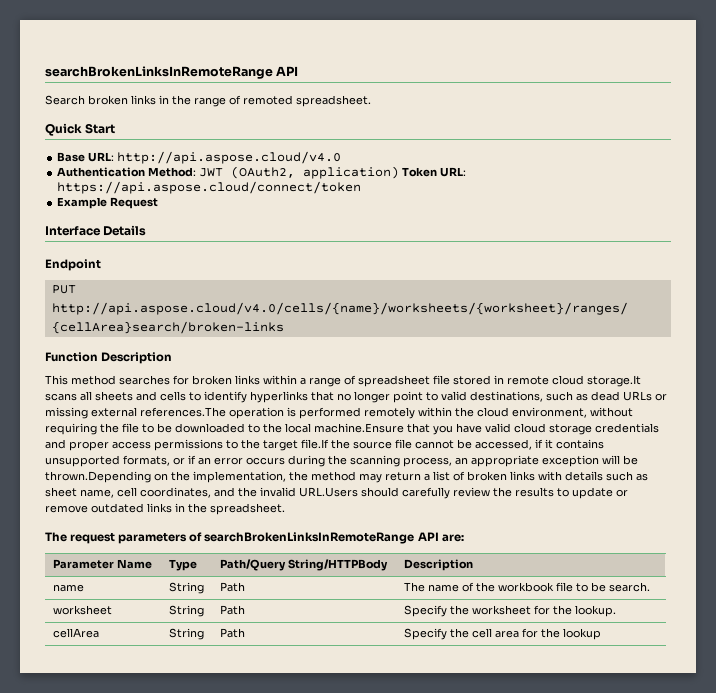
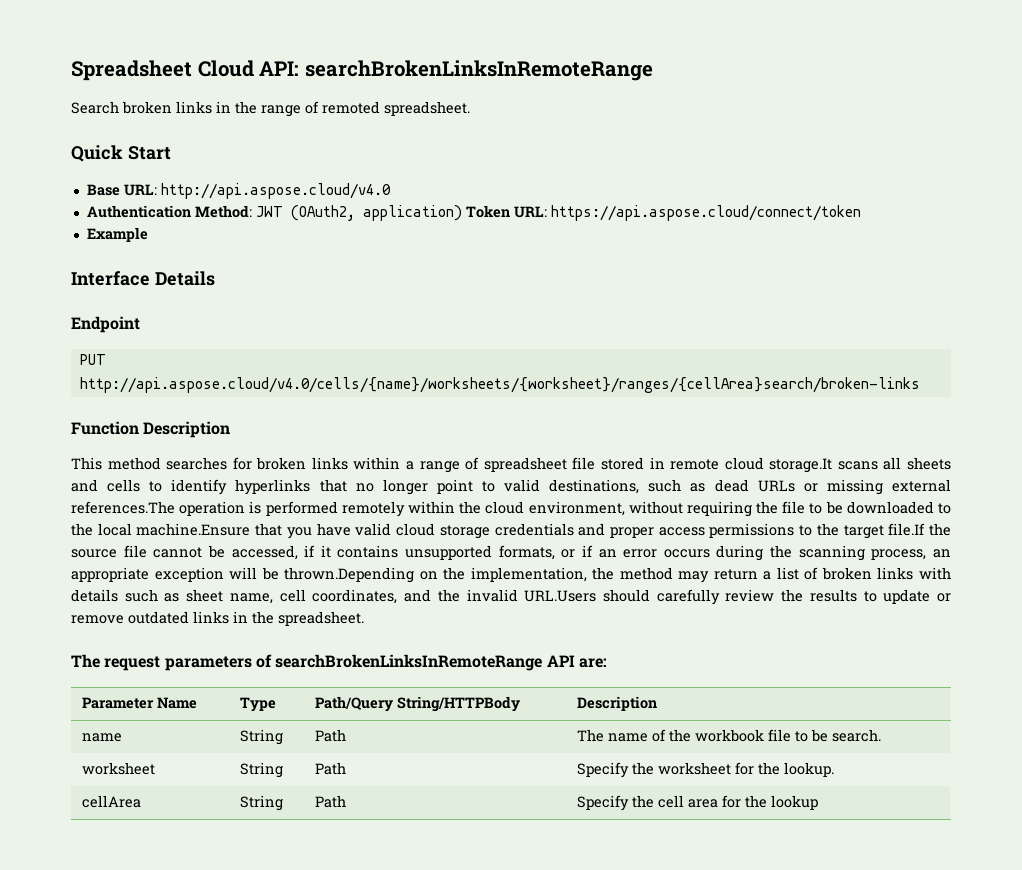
[45,66,299,79] searchBrokenLinksInRemoteRange API -> [71,60,653,81] Spreadsheet Cloud API: searchBrokenLinksInRemoteRange
[110,197,159,209] Request -> (148, 234) none

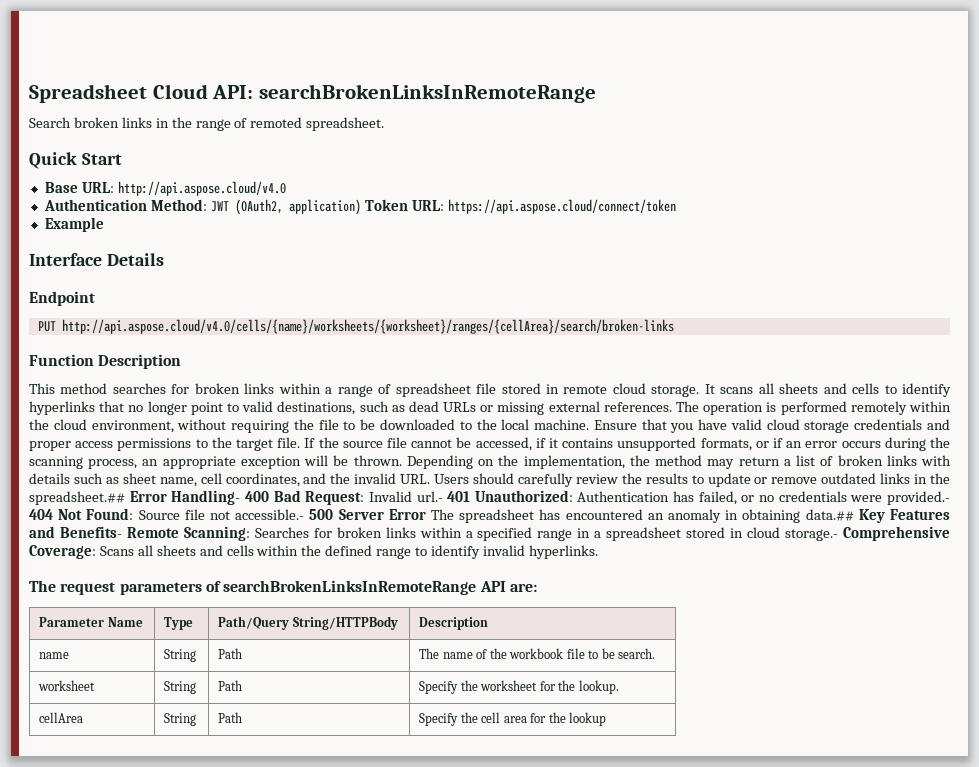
[79,377,920,393] http://api.aspose.cloud/v4.0/cells/{name}/worksheets/{worksheet}/ranges/{cellArea}search/broken-links -> [61,319,674,334] http://api.aspose.cloud/v4.0/cells/{name}/worksheets/{worksheet}/ranges/{cellArea}/search/broken-links
[769,458,833,473] storage.It -> [651,384,715,397] storage. It
[71,501,175,514] references.The -> [603,401,700,412] references. The
[136,523,251,536] machine.Ensure -> [534,419,637,430] machine. Ensure
[888,523,926,536] file.If -> [277,437,316,448] file. If
[284,567,415,583] thrown.Depending -> [353,455,473,469] thrown. Depending
[524,590,597,602] URL.Users -> [400,474,470,484] URL. Users
[278,611,364,626] spreadsheet. -> [29,490,950,505] [29,508,951,523] [29,526,950,541] [29,545,598,559] spreadsheet.## Error Handling- 400 Bad Request: Invalid url.- 401 Unauthorized: Authentication has failed, or no credentials were provided.- 404 Not Found: Source file not accessible.- 500 Server Error The spreadsheet has encountered an anomaly in obtaining data.## Key Features and Benefits- Remote Scanning: Searches for broken links within a specified range in a spreadsheet stored in cloud storage.- Comprehensive Coverage: Scans all sheets and cells within the defined range to identify invalid hyperlinks.

